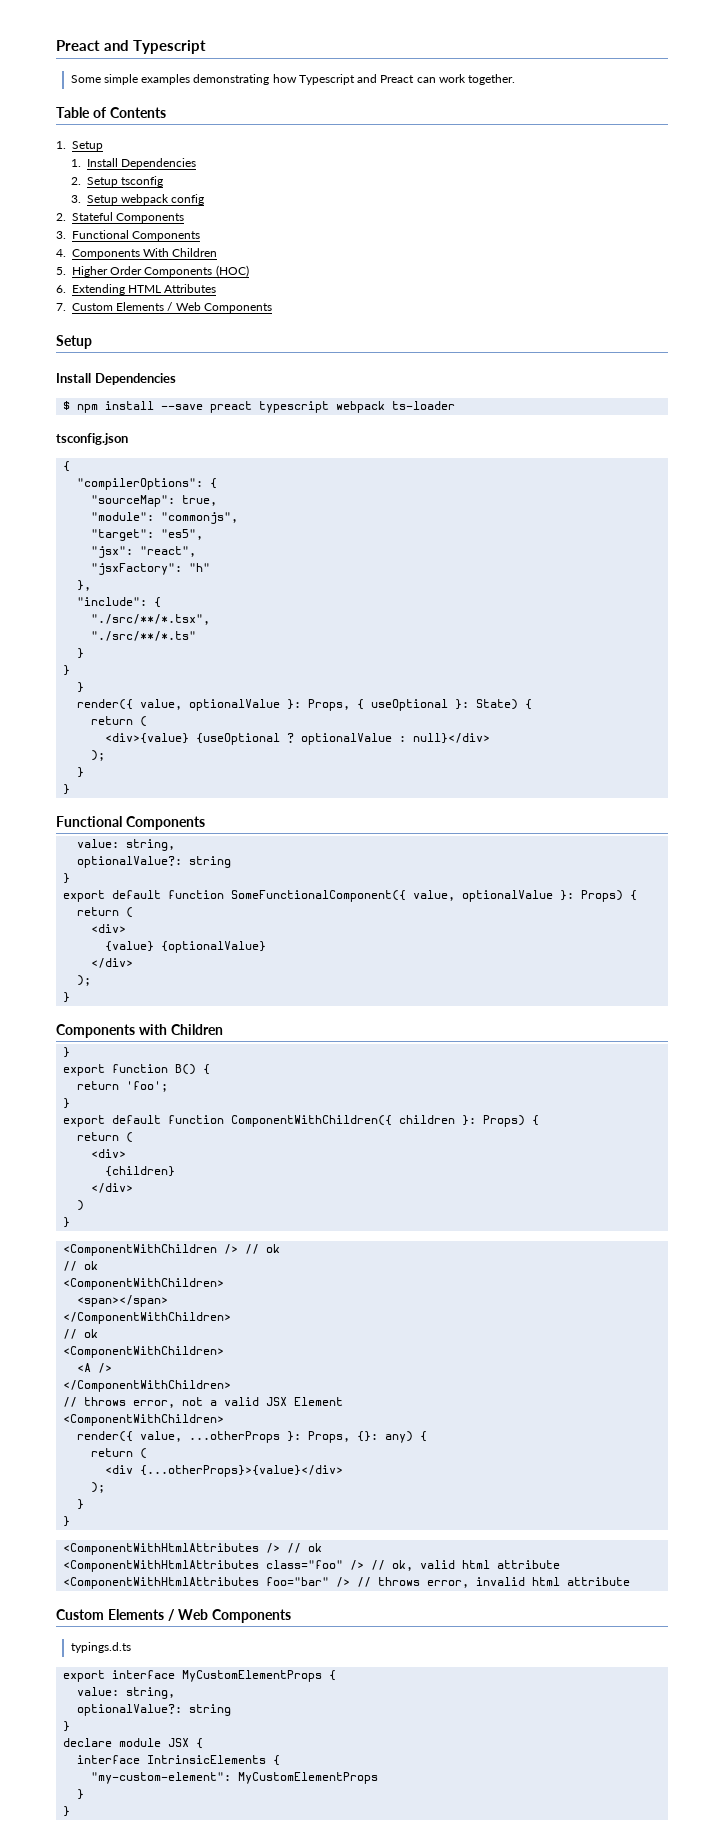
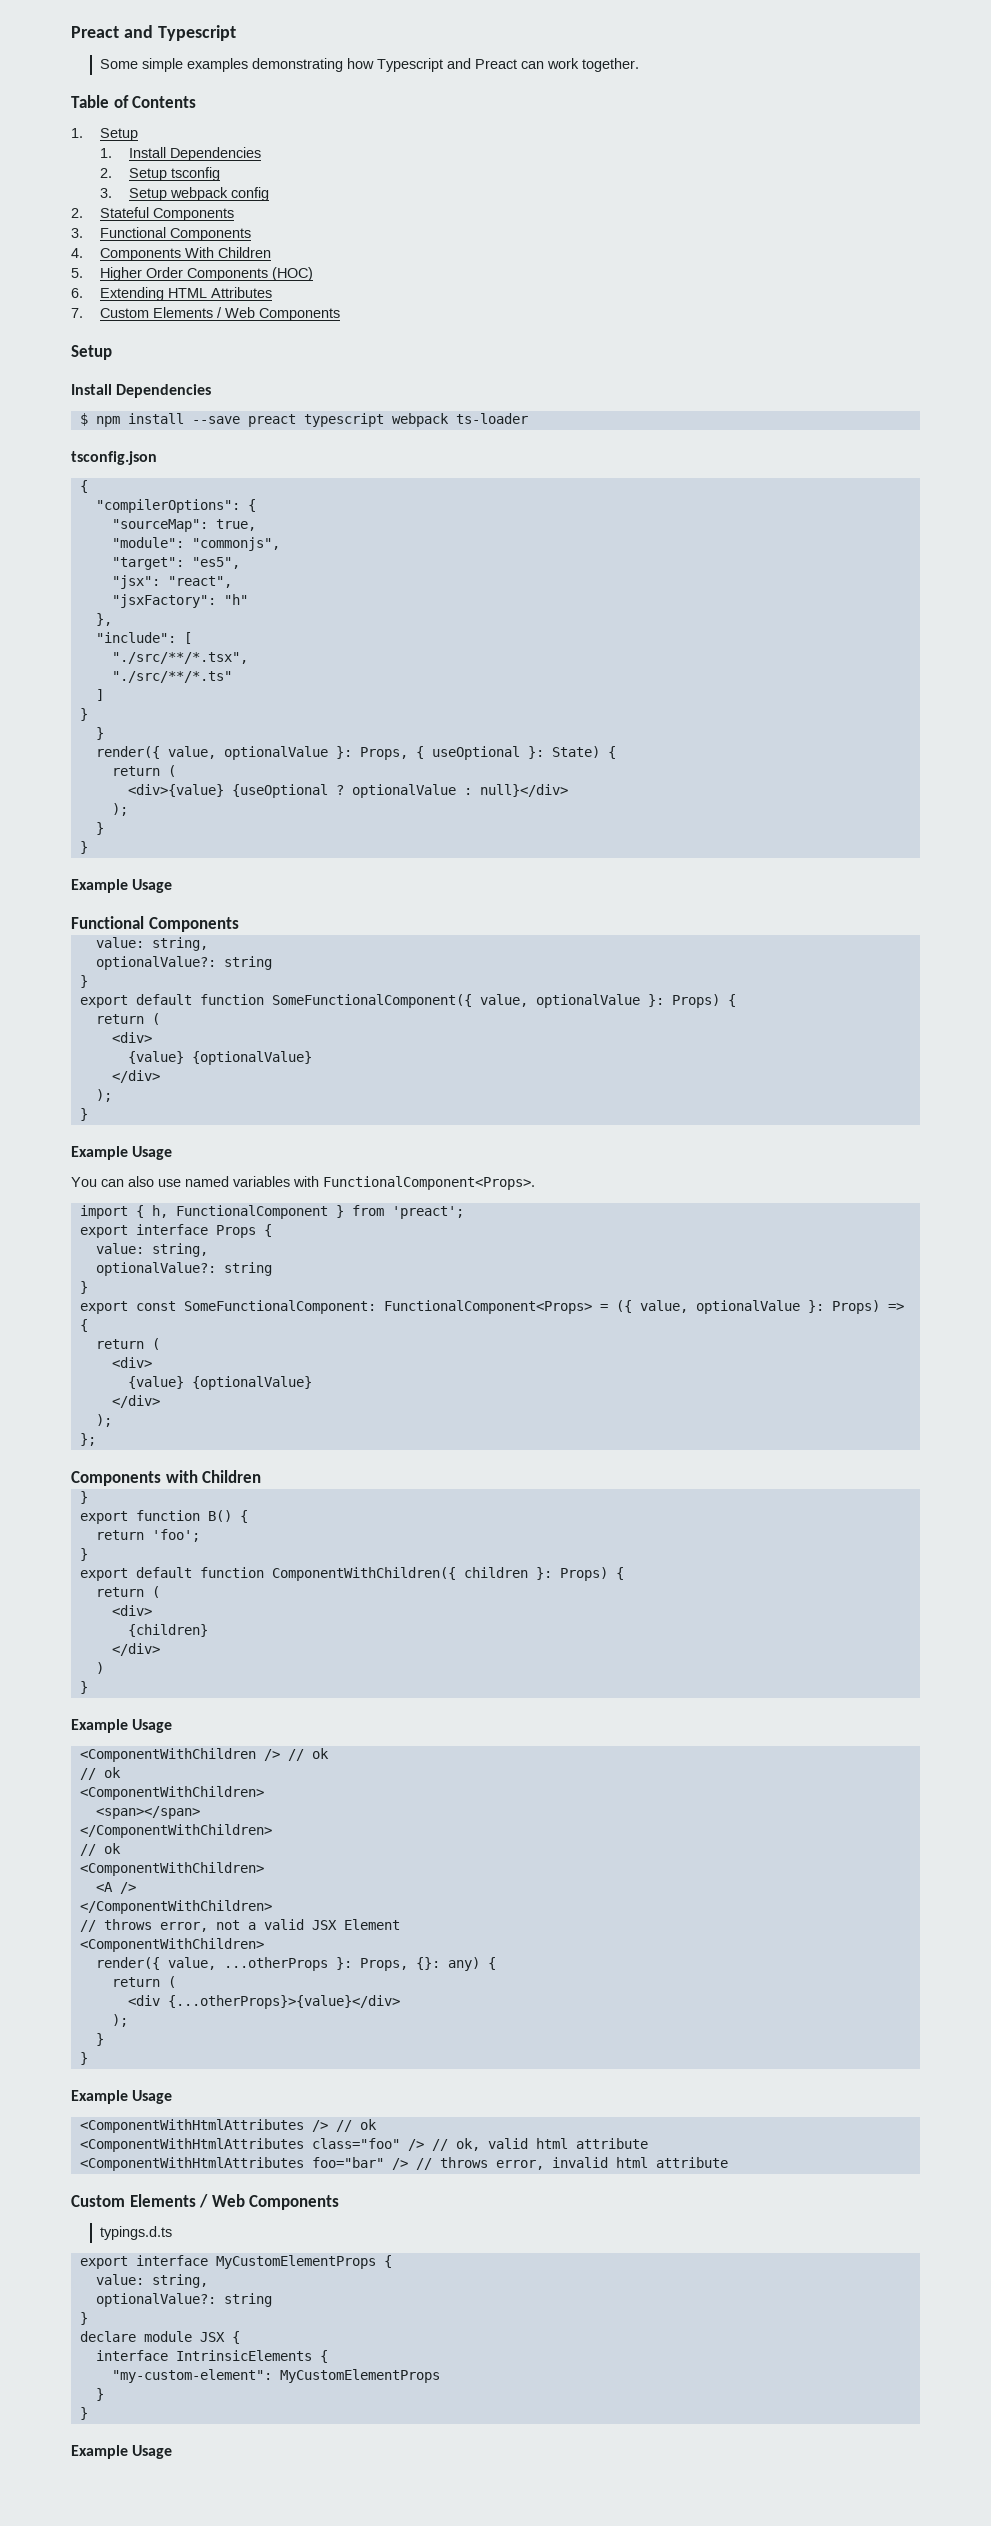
[154,597,162,608] { -> [183,632,192,644] [
[77,648,85,659] } -> [95,689,104,701] ]
(71, 789) none -> [71,879,173,893] // Example Usage
(71, 997) none -> [71,1146,173,1160] [71,1176,535,1190] [79,1205,464,1219] [79,1224,272,1238] [95,1243,208,1257] [95,1262,272,1276] [79,1281,88,1294] [79,1300,904,1314] [79,1319,88,1332] [95,1338,160,1350] [111,1357,152,1368] [127,1376,312,1390] [111,1395,160,1408] [95,1414,112,1427] [79,1433,96,1446] // Example Usage // You can also use named variables with FunctionalComponent<Props>. // import { h, FunctionalComponent } from 'preact'; // export interface Props { // value: string, // optionalValue?: string // } // export const SomeFunctionalComponent: FunctionalComponent<Props> = ({ value, optionalValue }: Props) => { // return ( // <div> // {value} {optionalValue} // </div> // ); // };
(71, 1222) none -> [71,1719,173,1733] // Example Usage
(71, 1521) none -> [71,2090,173,2104] // Example Usage
(71, 1811) none -> [71,2445,173,2459] // Example Usage

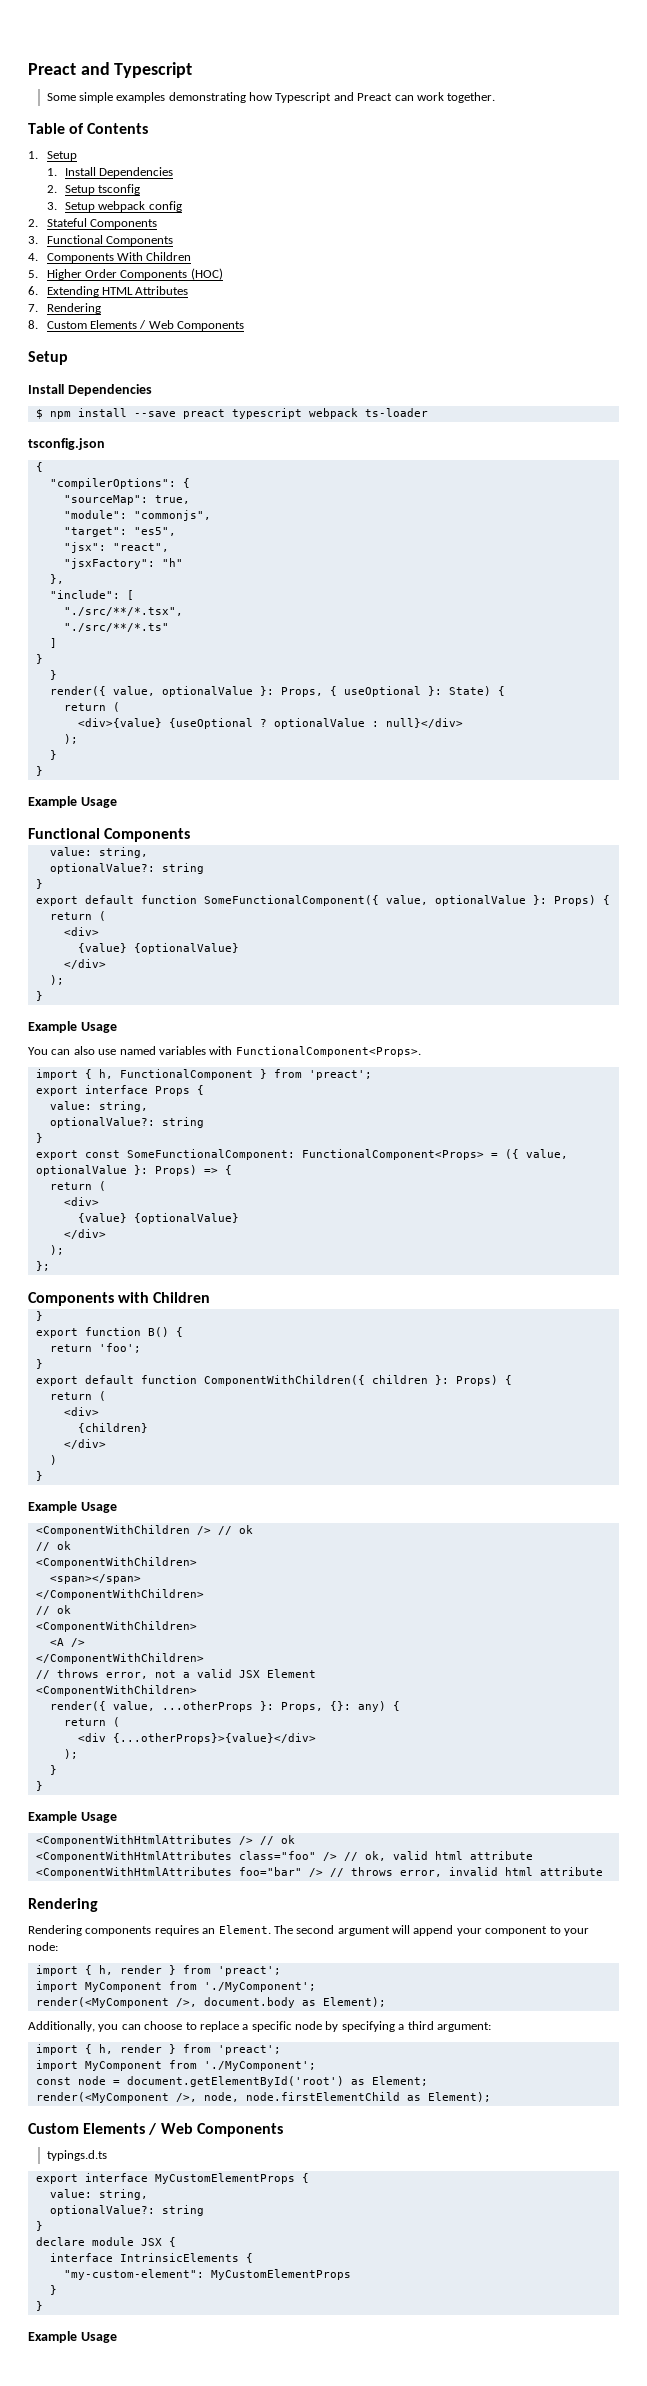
(83, 313) none -> [46,303,101,314] [28,320,38,329] Rendering // 8.
(728, 2162) none -> [28,1898,98,1912] [28,1925,589,1936] [28,1942,58,1951] [35,1965,281,1976] [35,1981,316,1992] [35,1997,386,2008] [28,2021,491,2032] [35,2044,281,2055] [35,2060,316,2071] [35,2076,428,2087] [35,2092,491,2103] // Rendering // Rendering components requires an Element. The second argument will append your component to your node: // import { h, render } from 'preact'; // import MyComponent from './MyComponent'; // render(<MyComponent />, document.body as Element); // Additionally, you can choose to replace a specific node by specifying a third argument: // import { h, render } from 'preact'; // import MyComponent from './MyComponent'; // const node = document.getElementById('root') as Element; // render(<MyComponent />, node, node.firstElementChild as Element);

